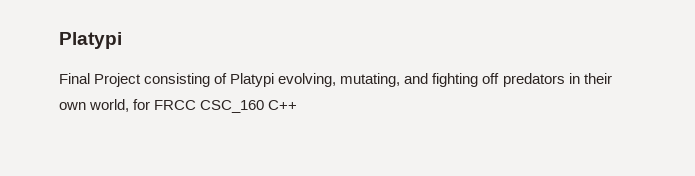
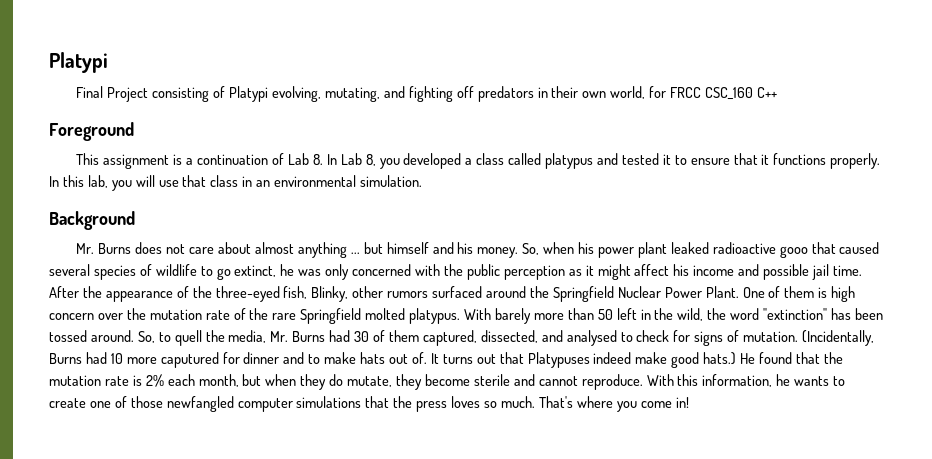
(298, 105) none -> [49,122,134,141] [76,153,881,169] [49,175,423,191] [49,211,135,230] [76,242,880,258] [49,264,862,280] [49,286,856,302] [49,308,883,324] [49,330,875,346] [49,352,843,368] [49,374,846,390] [49,396,689,412] // Foreground // This assignment is a continuation of Lab 8. In Lab 8, you developed a class called platypus and tested it to ensure that it functions properly. In this lab, you will use that class in an environmental simulation. // Background // Mr. Burns does not care about almost anything ... but himself and his money. So, when his power plant leaked radioactive gooo that caused several species of wildlife to go extinct, he was only concerned with the public perception as it might affect his income and possible jail time. After the appearance of the three-eyed fish, Blinky, other rumors surfaced around the Springfield Nuclear Power Plant. One of them is high concern over the mutation rate of the rare Springfield molted platypus. With barely more than 50 left in the wild, the word "extinction" has been tossed around. So, to quell the media, Mr. Burns had 30 of them captured, dissected, and analysed to check for signs of mutation. (Incidentally, Burns had 10 more caputured for dinner and to make hats out of. It turns out that Platypuses indeed make good hats.) He found that the mutation rate is 2% each month, but when they do mutate, they become sterile and cannot reproduce. With this information, he wants to create one of those newfangled computer simulations that the press loves so much. That's where you come in!

